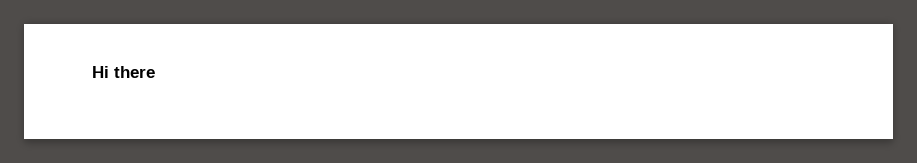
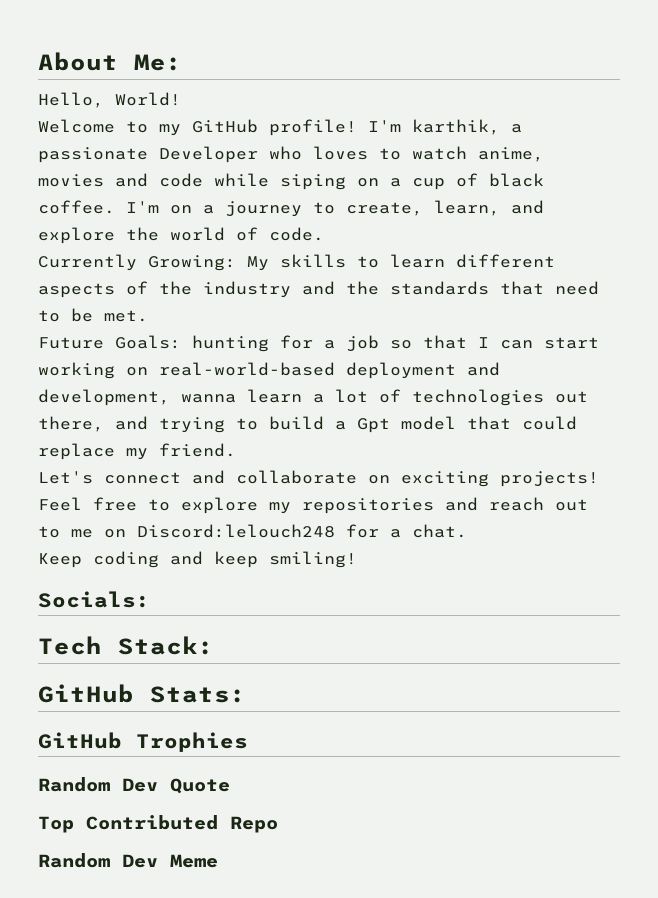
[92,66,155,78] Hi there -> [38,52,182,71] [38,92,181,108] [38,119,522,136] [38,146,544,163] [38,173,544,190] [38,200,544,217] [38,227,324,244] [38,254,555,271] [38,281,599,298] [38,308,148,322] [38,335,599,352] [38,362,500,379] [38,389,588,406] [38,416,577,433] [38,443,236,460] [38,470,599,487] [38,497,588,514] [38,524,467,538] [38,551,357,568] [38,591,150,608] [38,636,214,655] [38,684,246,703] [38,732,248,752] [38,777,230,794] [38,815,278,833] [38,853,218,868] About Me: // Hello, World! // Welcome to my GitHub profile! I'm karthik, a passionate Developer who loves to watch anime, movies and code while siping on a cup of black coffee. I'm on a journey to create, learn, and explore the world of code. // Currently Growing: My skills to learn different aspects of the industry and the standards that need to be met. // Future Goals: hunting for a job so that I can start working on real-world-based deployment and development, wanna learn a lot of technologies out there, and trying to build a Gpt model that could replace my friend. // Let's connect and collaborate on exciting projects! Feel free to explore my repositories and reach out to me on Discord:lelouch248 for a chat. // Keep coding and keep smiling! // Socials: // Tech Stack: // GitHub Stats: // GitHub Trophies // Random Dev Quote // Top Contributed Repo // Random Dev Meme

